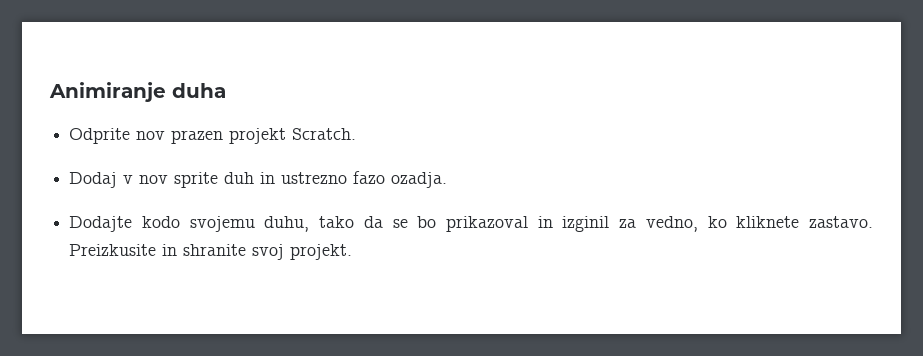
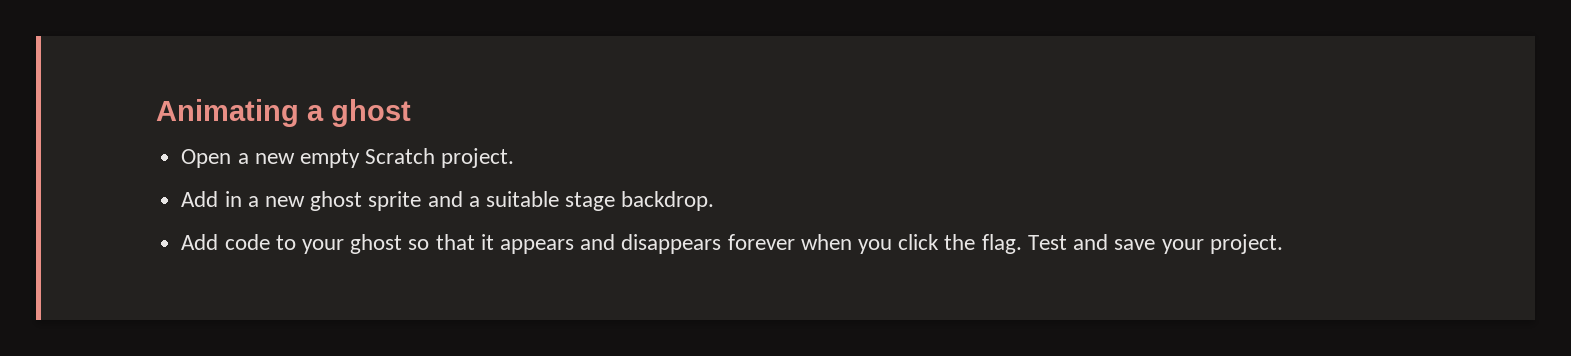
[49,82,226,102] [69,128,357,144] [69,171,448,188] [69,216,873,232] [69,244,353,260] Animiranje duha // Odprite nov prazen projekt Scratch. // Dodaj v nov sprite duh in ustrezno fazo ozadja. // Dodajte kodo svojemu duhu, tako da se bo prikazoval in izginil za vedno, ko kliknete zastavo. Preizkusite in shranite svoj projekt. -> [156,99,411,127] [181,148,515,168] [181,191,715,211] [181,234,1283,254] Animating a ghost // Open a new empty Scratch project. // Add in a new ghost sprite and a suitable stage backdrop. // Add code to your ghost so that it appears and disappears forever when you click the flag. Test and save your project.

